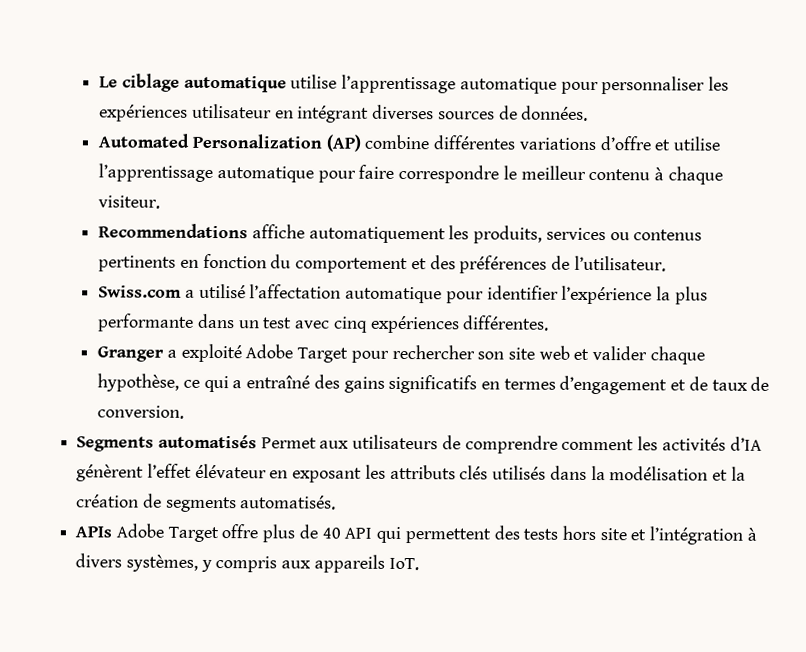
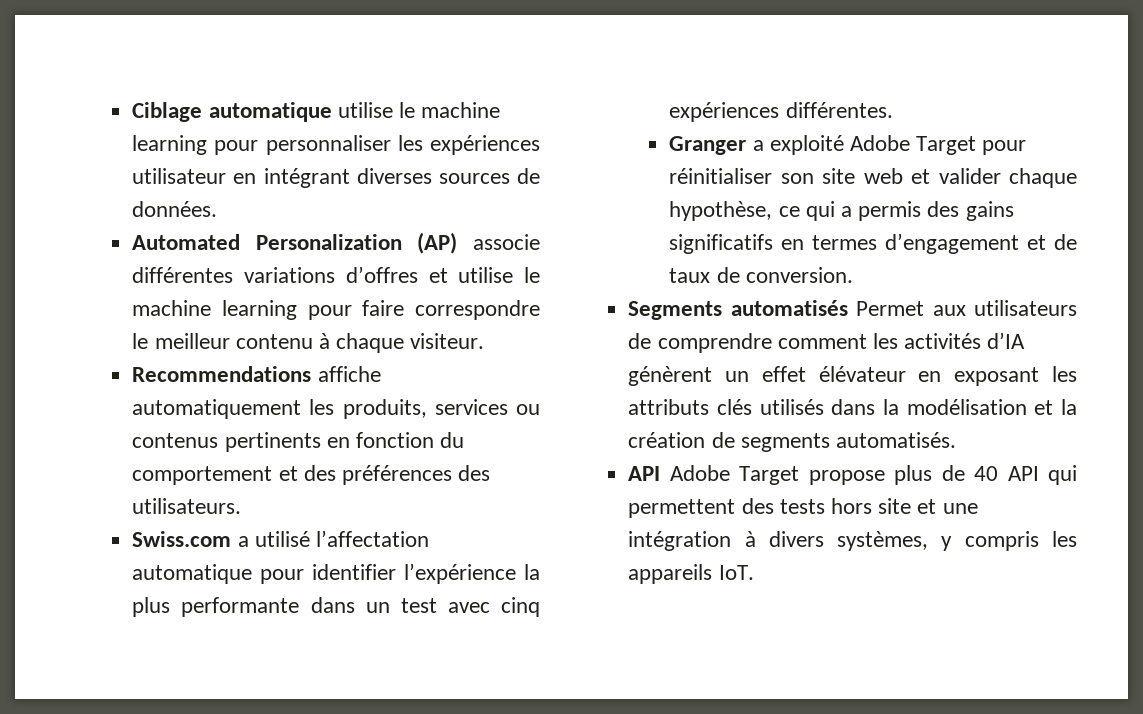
[99,73,557,94] Le ciblage automatique utilise l’apprentissage automatique -> [132,102,501,122] [132,135,208,155] Ciblage automatique utilise le machine learning
[364,134,430,150] combine -> [473,234,540,250] associe
[599,136,651,151] d’offre -> [345,266,418,283] d’offres
[98,163,314,183] l’apprentissage automatique -> [524,267,541,283] [132,300,297,320] le machine learning
[550,255,666,272] de l’utilisateur. -> [458,465,491,481] [132,498,242,514] des utilisateurs.
[391,344,475,360] rechercher -> [669,168,773,184] réinitialiser
[246,375,311,389] entraîné -> [858,201,922,221] permis
[146,463,192,478] l’effet -> [725,366,806,382] un effet
[75,523,259,543] APIs Adobe Target offre -> [628,465,885,485] API Adobe Target propose
[649,526,744,545] l’intégration -> [942,503,978,514] [628,531,732,551] une intégration
[281,560,312,569] aux -> [1052,531,1077,547] les

